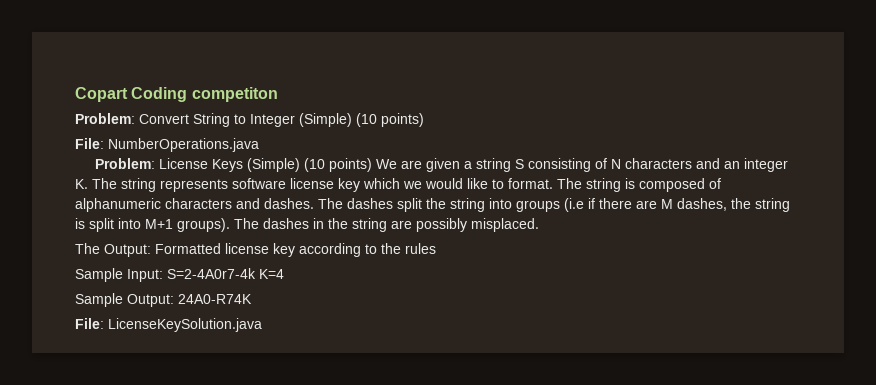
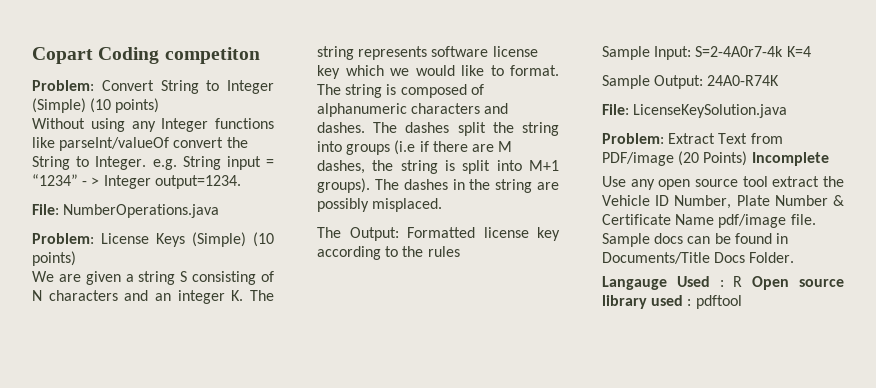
(424, 120) none -> [32,118,274,132] [32,137,248,151] [32,156,274,170] [32,174,241,189] // Without using any Integer functions like parseInt/valueOf convert the String to Integer. e.g. String input = “1234” - > Integer output=1234.
(373, 165) none -> (76, 258) //
(262, 325) none -> [602,133,783,144] [602,151,829,166] [602,176,844,190] [602,195,844,209] [602,214,816,228] [602,233,788,247] [602,252,795,264] [602,276,844,290] [602,295,742,309] // Problem: Extract Text from PDF/image (20 Points) Incomplete // Use any open source tool extract the Vehicle ID Number, Plate Number & Certificate Name pdf/image file. Sample docs can be found in Documents/Title Docs Folder. // Langauge Used : R Open source library used : pdftool

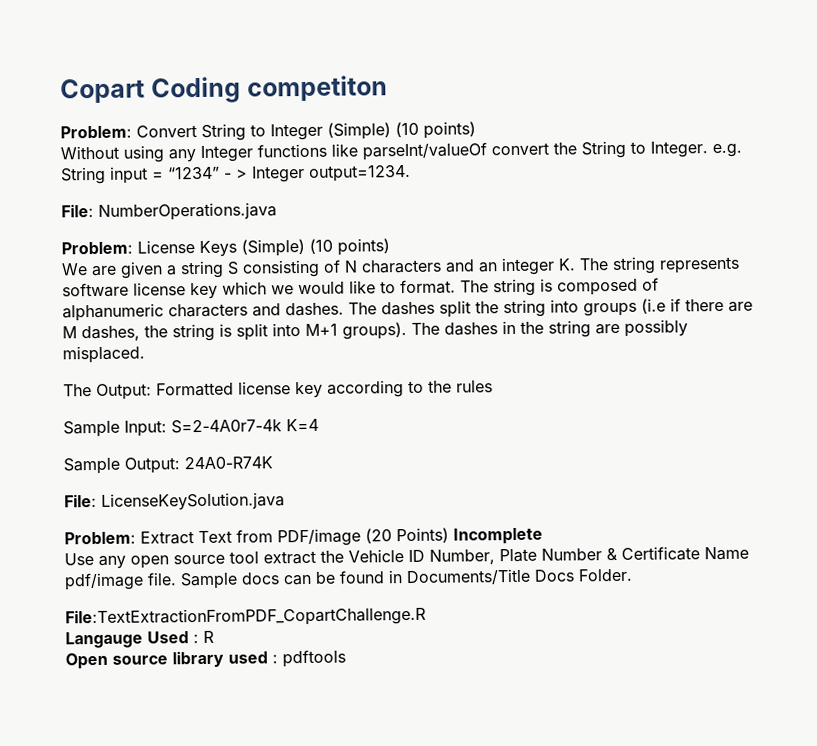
(795, 257) none -> [65,606,426,628] // File:TextExtractionFromPDF_CopartChallenge.R
(743, 281) none -> (214, 636) //
[695,295,742,309] pdftool -> [282,649,346,668] pdftools

